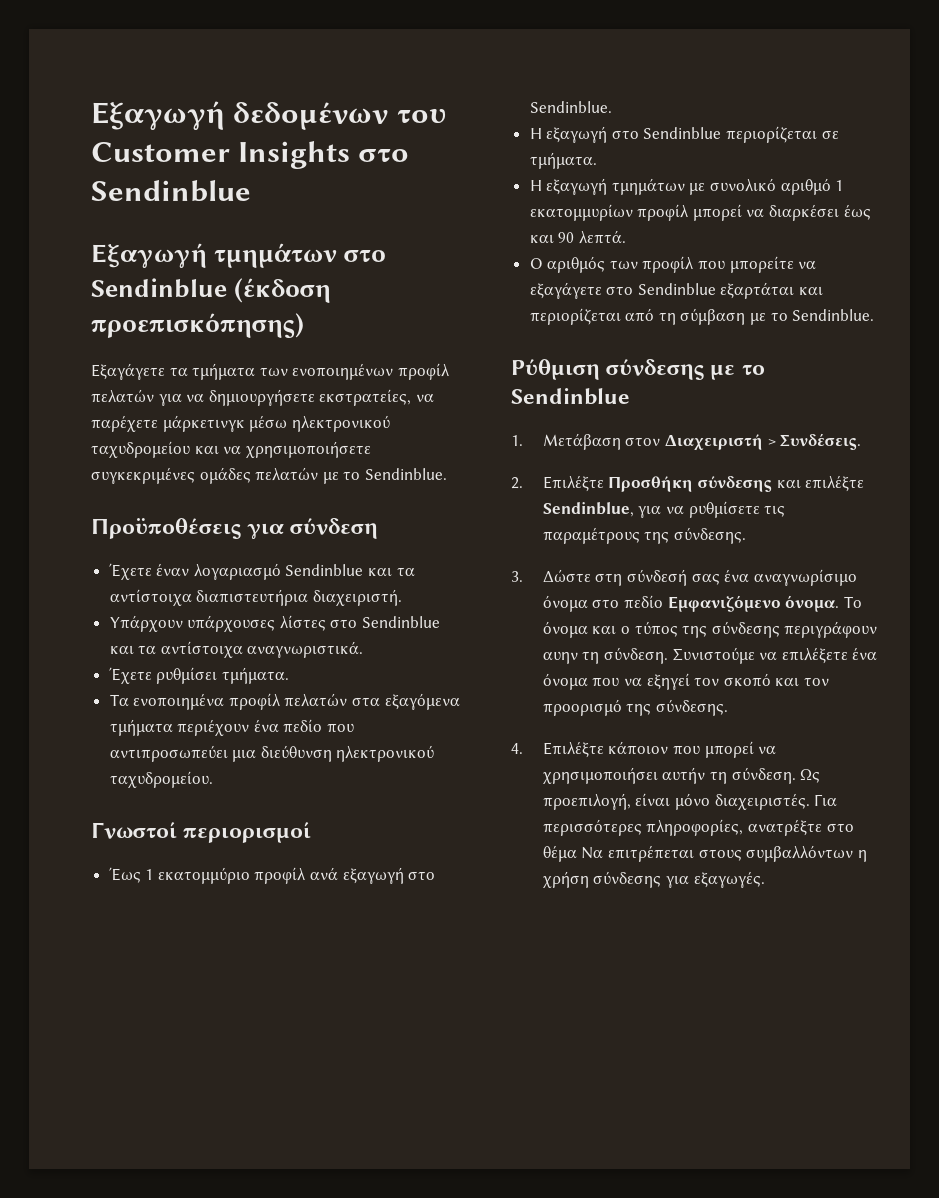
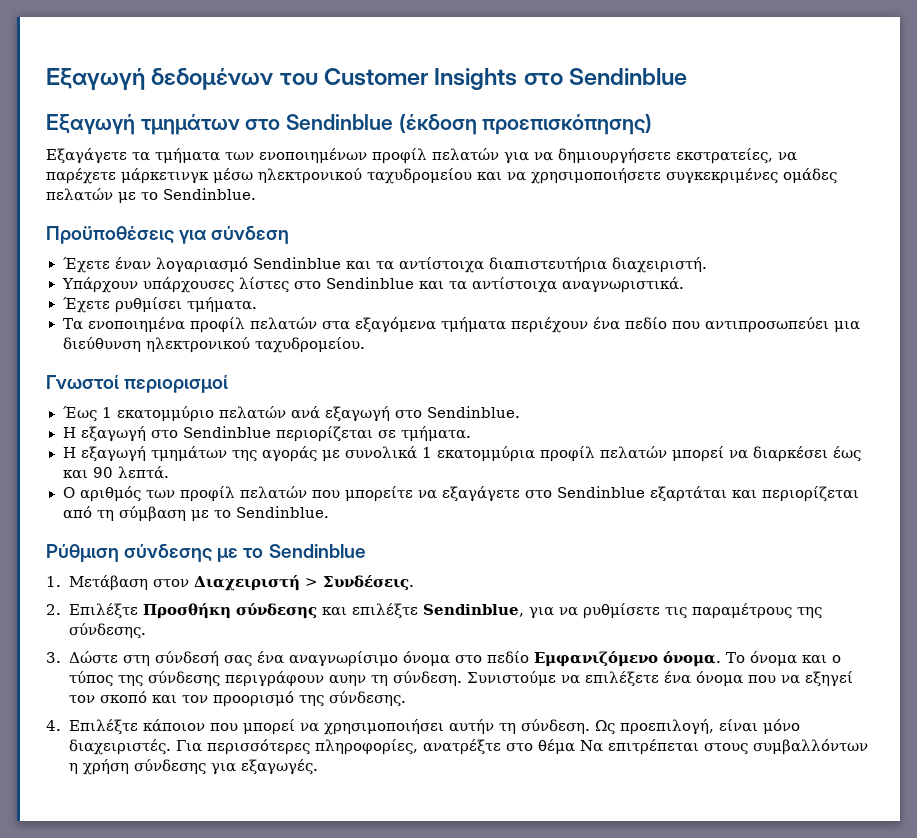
[254,867,306,884] προφίλ -> [218,406,286,419] πελατών
[689,178,844,195] [529,204,689,221] με συνολικό αριθμό 1 εκατομμυρίων προφίλ -> [231,446,667,462] της αγοράς με συνολικά 1 εκατομμύρια προφίλ πελατών
(694, 264) none -> [239,486,307,499] πελατών

